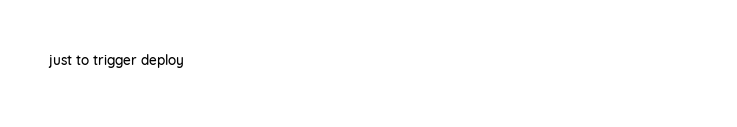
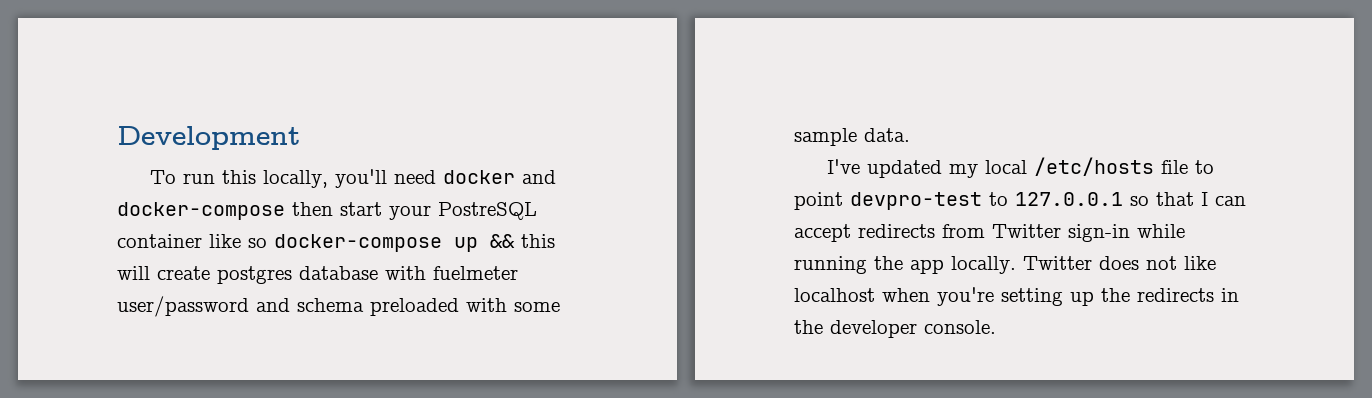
[48,54,184,68] just to trigger deploy -> [117,126,301,150] [149,169,556,188] [117,202,537,220] [117,234,555,252] [117,266,518,284] [117,296,560,317] [794,128,910,146] [826,157,1214,178] [794,192,1246,210] [794,224,1185,242] [794,256,1216,274] [794,287,1239,306] [794,320,996,338] Development // To run this locally, you'll need docker and docker-compose then start your PostreSQL container like so docker-compose up && this will create postgres database with fuelmeter user/password and schema preloaded with some sample data. // I've updated my local /etc/hosts file to point devpro-test to 127.0.0.1 so that I can accept redirects from Twitter sign-in while running the app locally. Twitter does not like localhost when you're setting up the redirects in the developer console.

